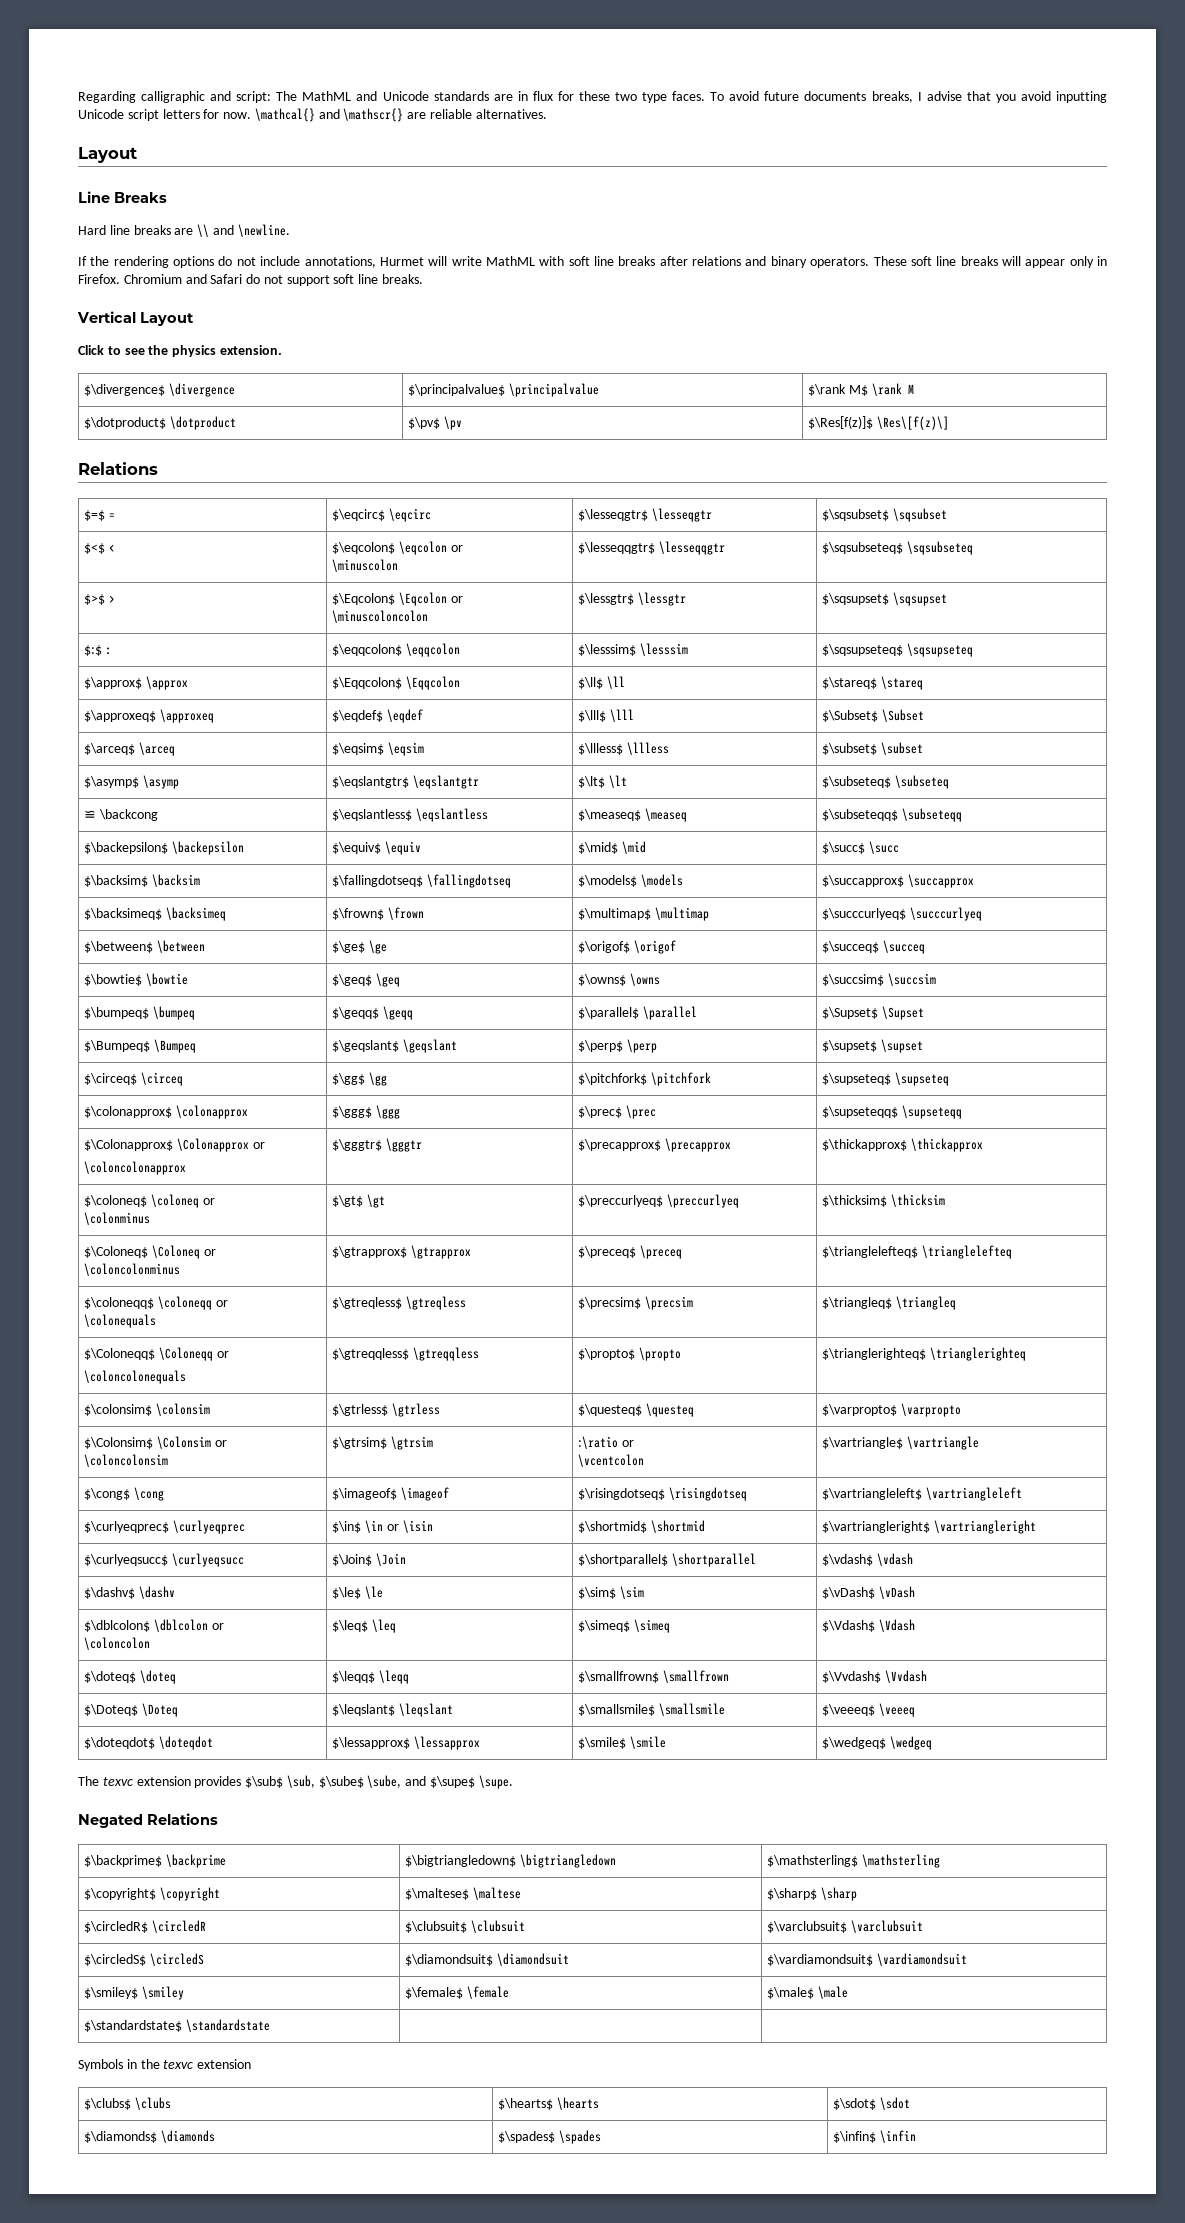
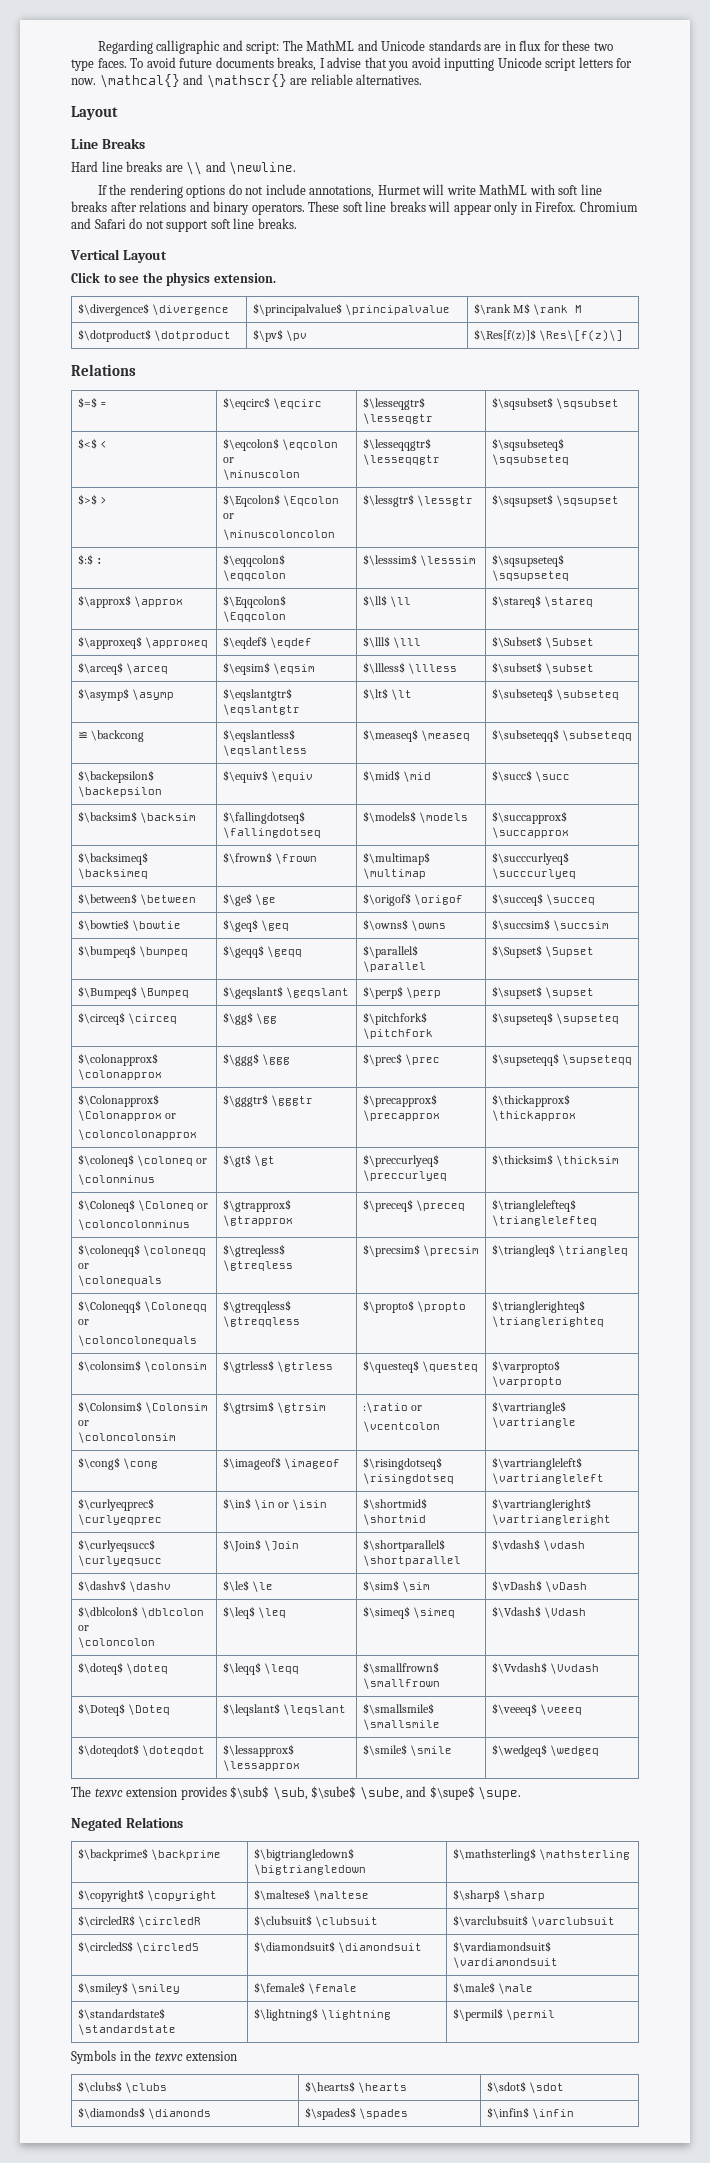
(271, 2025) | -> [253,2008,391,2021] [452,2008,555,2021] $\lightning$ \lightning | $\permil$ \permil

